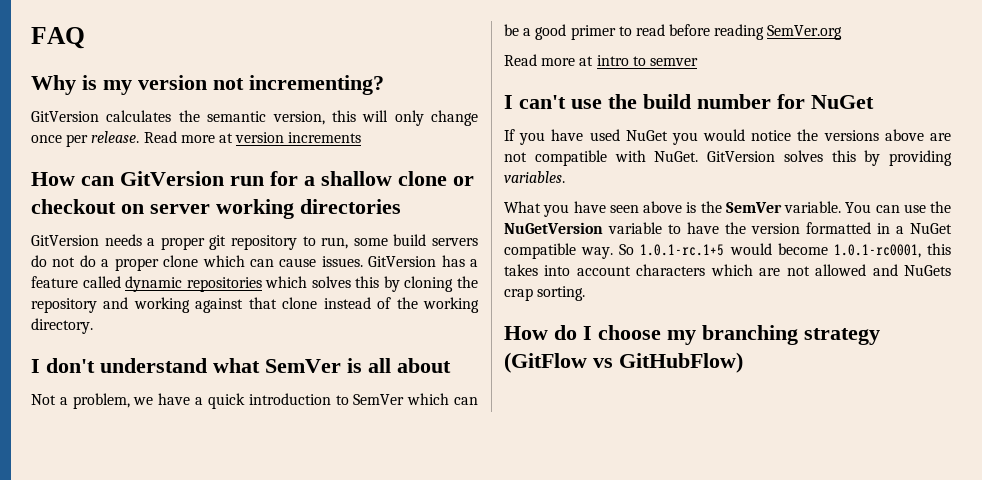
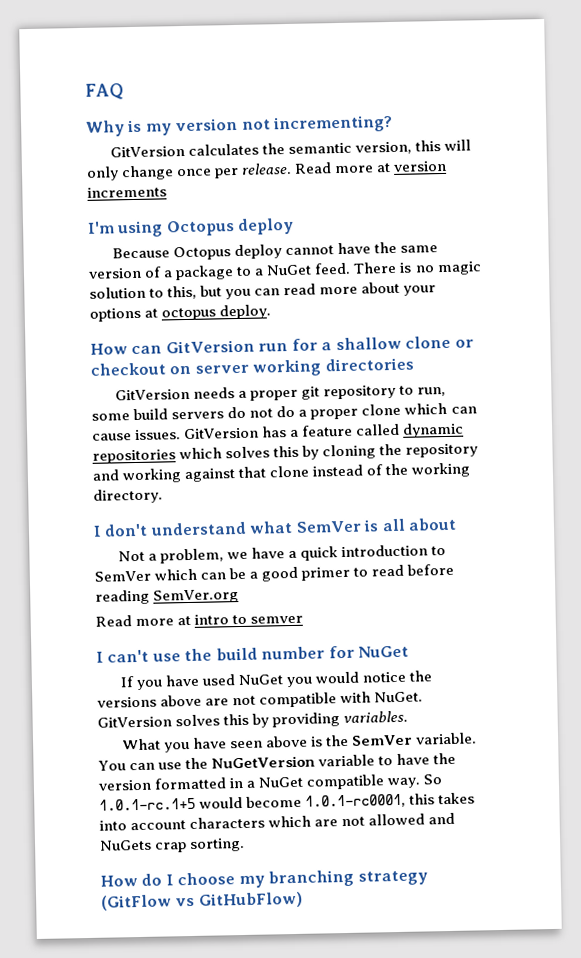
(362, 137) none -> [87,217,295,238] [111,241,438,261] [88,261,482,281] [89,281,437,300] [89,304,272,322] // I'm using Octopus deploy // Because Octopus deploy cannot have the same version of a package to a NuGet feed. There is no magic solution to this, but you can read more about your options at octopus deploy.

